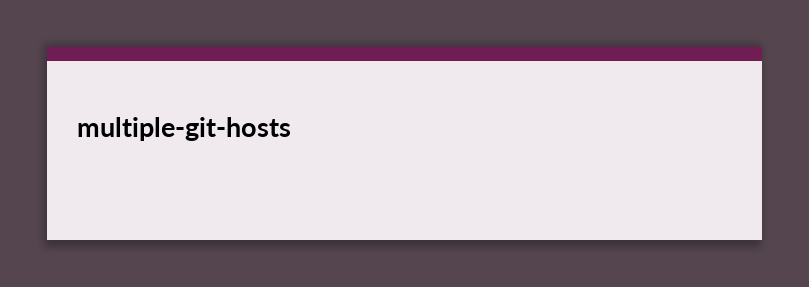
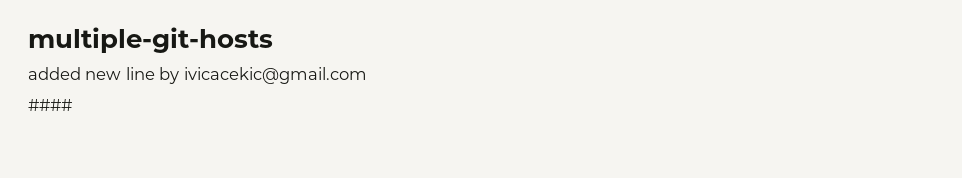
(291, 129) none -> [28,67,367,84] [28,99,72,111] // added new line by ivicacekic@gmail.com // ####

